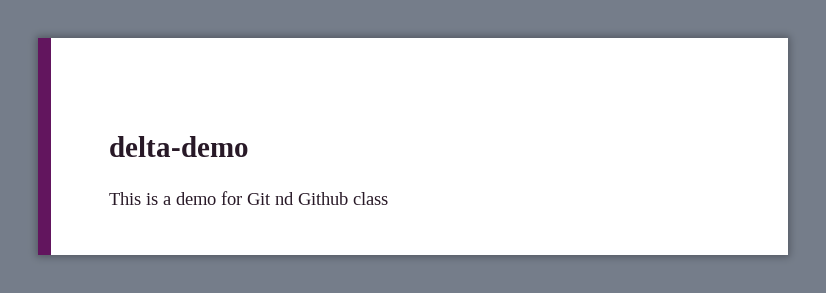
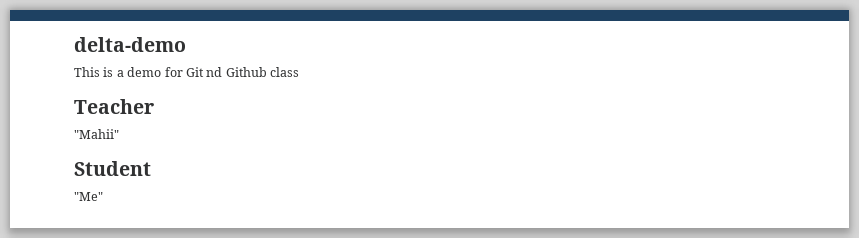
(388, 198) none -> [74,99,154,114] [74,129,119,139] [74,161,151,176] [74,192,103,201] // Teacher // "Mahii" // Student // "Me"

